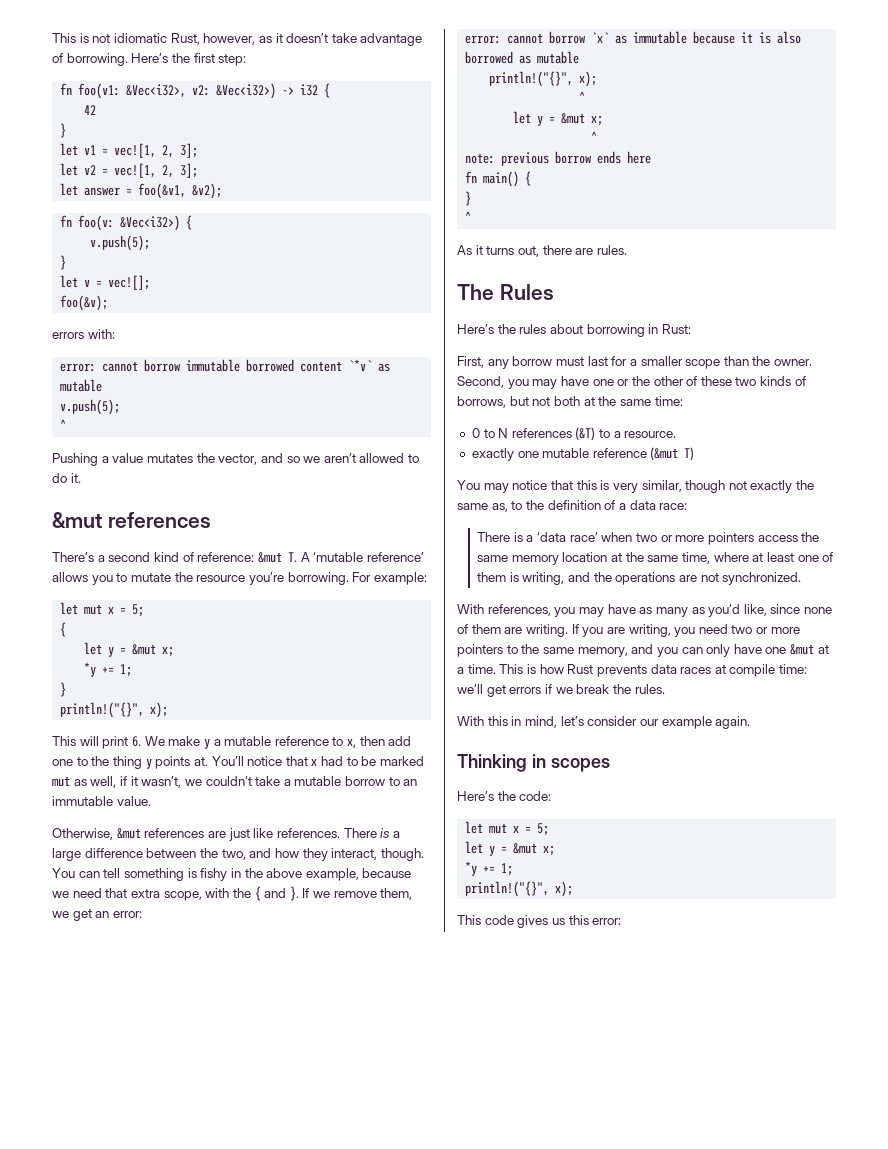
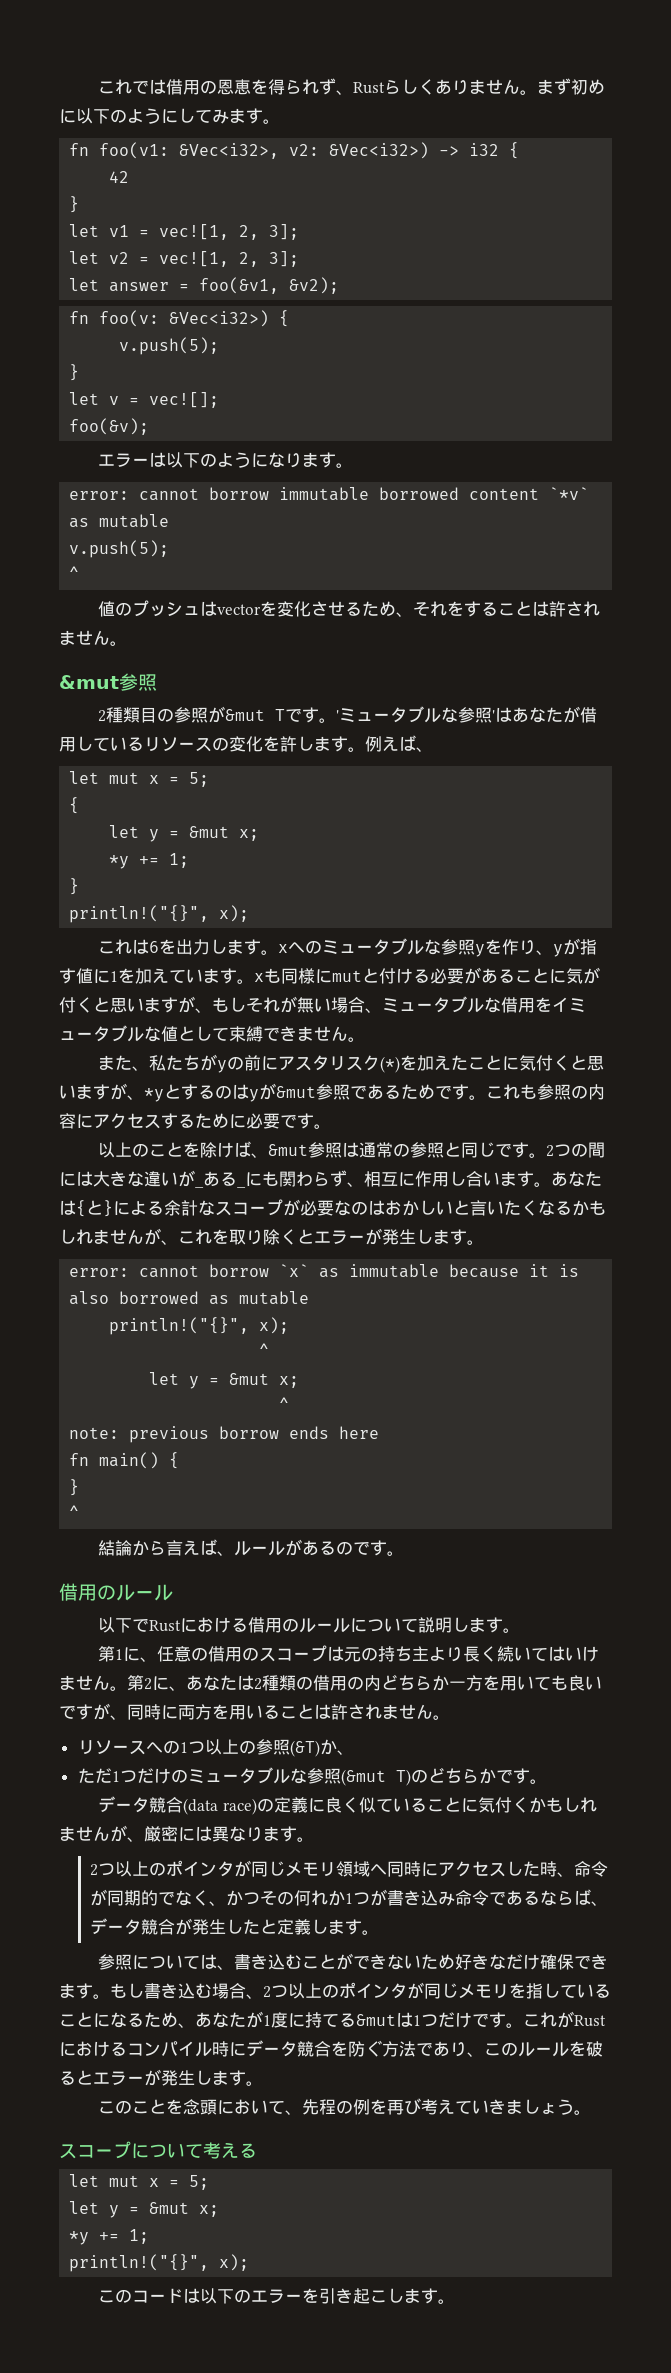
[52,33,423,46] [52,53,247,66] This is not idiomatic Rust, however, as it doesn’t take advantage of borrowing. Here’s the first step: -> [98,78,606,95] [59,108,280,124] これでは借用の恩恵を得られず、Rustらしくありません。まず初めに以下のようにしてみます。
[52,329,115,339] errors with: -> [98,452,354,468] エラーは以下のようになります。
[52,453,420,466] [52,473,81,483] [52,512,211,528] [52,552,424,563] [52,572,427,585] Pushing a value mutates the vector, and so we aren’t allowed to do it. // &mut references // There’s a second kind of reference: &mut T. A ‘mutable reference’ allows you to mutate the resource you’re borrowing. For example: -> [98,600,601,617] [59,630,127,646] [59,673,157,691] [98,706,598,723] [59,735,433,752] 値のプッシュはvectorを変化させるため、それをすることは許されません。 // &mut参照 // 2種類目の参照が&mut Tです。'ミュータブルな参照'はあなたが借用しているリソースの変化を許します。例えば、
[52,736,412,749] [52,756,425,769] [52,776,418,788] [52,796,151,806] [52,828,400,841] [52,848,424,861] [52,868,412,881] [52,886,413,901] [52,909,142,921] This will print 6. We make y a mutable reference to x, then add one to the thing y points at. You’ll notice that x had to be marked mut as well, if it wasn’t, we couldn’t take a mutable borrow to an immutable value. // Otherwise, &mut references are just like references. There is a large difference between the two, and how they interact, though. You can tell something is fishy in the above example, because we need that extra scope, with the { and }. If we remove them, we get an error: -> [98,938,598,957] [59,967,600,984] [59,996,586,1013] [59,1025,365,1042] [98,1054,605,1073] [59,1083,605,1102] [59,1113,331,1129] [98,1141,606,1158] [59,1170,602,1188] [59,1199,606,1217] [59,1228,484,1245] これは6を出力します。xへのミュータブルな参照yを作り、yが指す値に1を加えています。xも同様にmutと付ける必要があることに気が付くと思いますが、もしそれが無い場合、ミュータブルな借用をイミュータブルな値として束縛できません。 // また、私たちがyの前にアスタリスク(*)を加えたことに気付くと思いますが、*yとするのはyが&mut参照であるためです。これも参照の内容にアクセスするために必要です。 // 以上のことを除けば、&mut参照は通常の参照と同じです。2つの間には大きな違いが_ある_にも関わらず、相互に作用し合います。あなたは{と}による余計なスコープが必要なのはおかしいと言いたくなるかもしれませんが、これを取り除くとエラーが発生します。
[457,245,627,257] [457,284,554,300] [457,324,691,337] [457,356,813,369] [457,376,806,389] [457,396,683,408] [471,427,677,440] [471,447,695,461] [457,480,815,493] [457,500,688,512] [477,532,820,545] [477,552,834,565] [477,572,802,585] [457,604,833,617] [457,624,800,637] [457,644,829,657] [457,664,808,677] [457,684,665,697] [457,716,751,729] [457,754,610,772] [457,791,552,801] As it turns out, there are rules. // The Rules // Here’s the rules about borrowing in Rust: // First, any borrow must last for a smaller scope than the owner. Second, you may have one or the other of these two kinds of borrows, but not both at the same time: // 0 to N references (&T) to a resource. // exactly one mutable reference (&mut T) // You may notice that this is very similar, though not exactly the same as, to the definition of a data race: // There is a ‘data race’ when two or more pointers access the same memory location at the same time, where at least one of them is writing, and the operations are not synchronized. // With references, you may have as many as you’d like, since none of them are writing. If you are writing, you need two or more pointers to the same memory, and you can only have one &mut at a time. This is how Rust prevents data races at compile time: we’ll get errors if we break the rules. // With this in mind, let’s consider our example again. // Thinking in scopes // Here’s the code: -> [98,1539,405,1556] [59,1583,173,1601] [98,1617,521,1633] [98,1645,600,1662] [59,1674,602,1691] [59,1703,450,1720] [77,1739,354,1757] [77,1767,547,1786] [98,1796,597,1815] [59,1825,314,1842] [90,1860,609,1877] [90,1889,609,1906] [90,1918,380,1935] [98,1953,609,1970] [59,1982,611,1999] [59,2011,606,2028] [59,2040,603,2057] [59,2069,263,2086] [98,2098,592,2115] [59,2141,257,2159] 結論から言えば、ルールがあるのです。 // 借用のルール // 以下でRustにおける借用のルールについて説明します。 // 第1に、任意の借用のスコープは元の持ち主より長く続いてはいけません。第2に、あなたは2種類の借用の内どちらか一方を用いても良いですが、同時に両方を用いることは許されません。 // リソースへの1つ以上の参照(&T)か、 // ただ1つだけのミュータブルな参照(&mut T)のどちらかです。 // データ競合(data race)の定義に良く似ていることに気付くかもしれませんが、厳密には異なります。 // 2つ以上のポインタが同じメモリ領域へ同時にアクセスした時、命令が同期的でなく、かつその何れか1つが書き込み命令であるならば、データ競合が発生したと定義します。 // 参照については、書き込むことができないため好きなだけ確保できます。もし書き込む場合、2つ以上のポインタが同じメモリを指していることになるため、あなたが1度に持てる&mutは1つだけです。これがRustにおけるコンパイル時にデータ競合を防ぐ方法であり、このルールを破るとエラーが発生します。 // このことを念頭において、先程の例を再び考えていきましょう。 // スコープについて考える
[457,915,622,928] This code gives us this error: -> [98,2288,456,2304] このコードは以下のエラーを引き起こします。

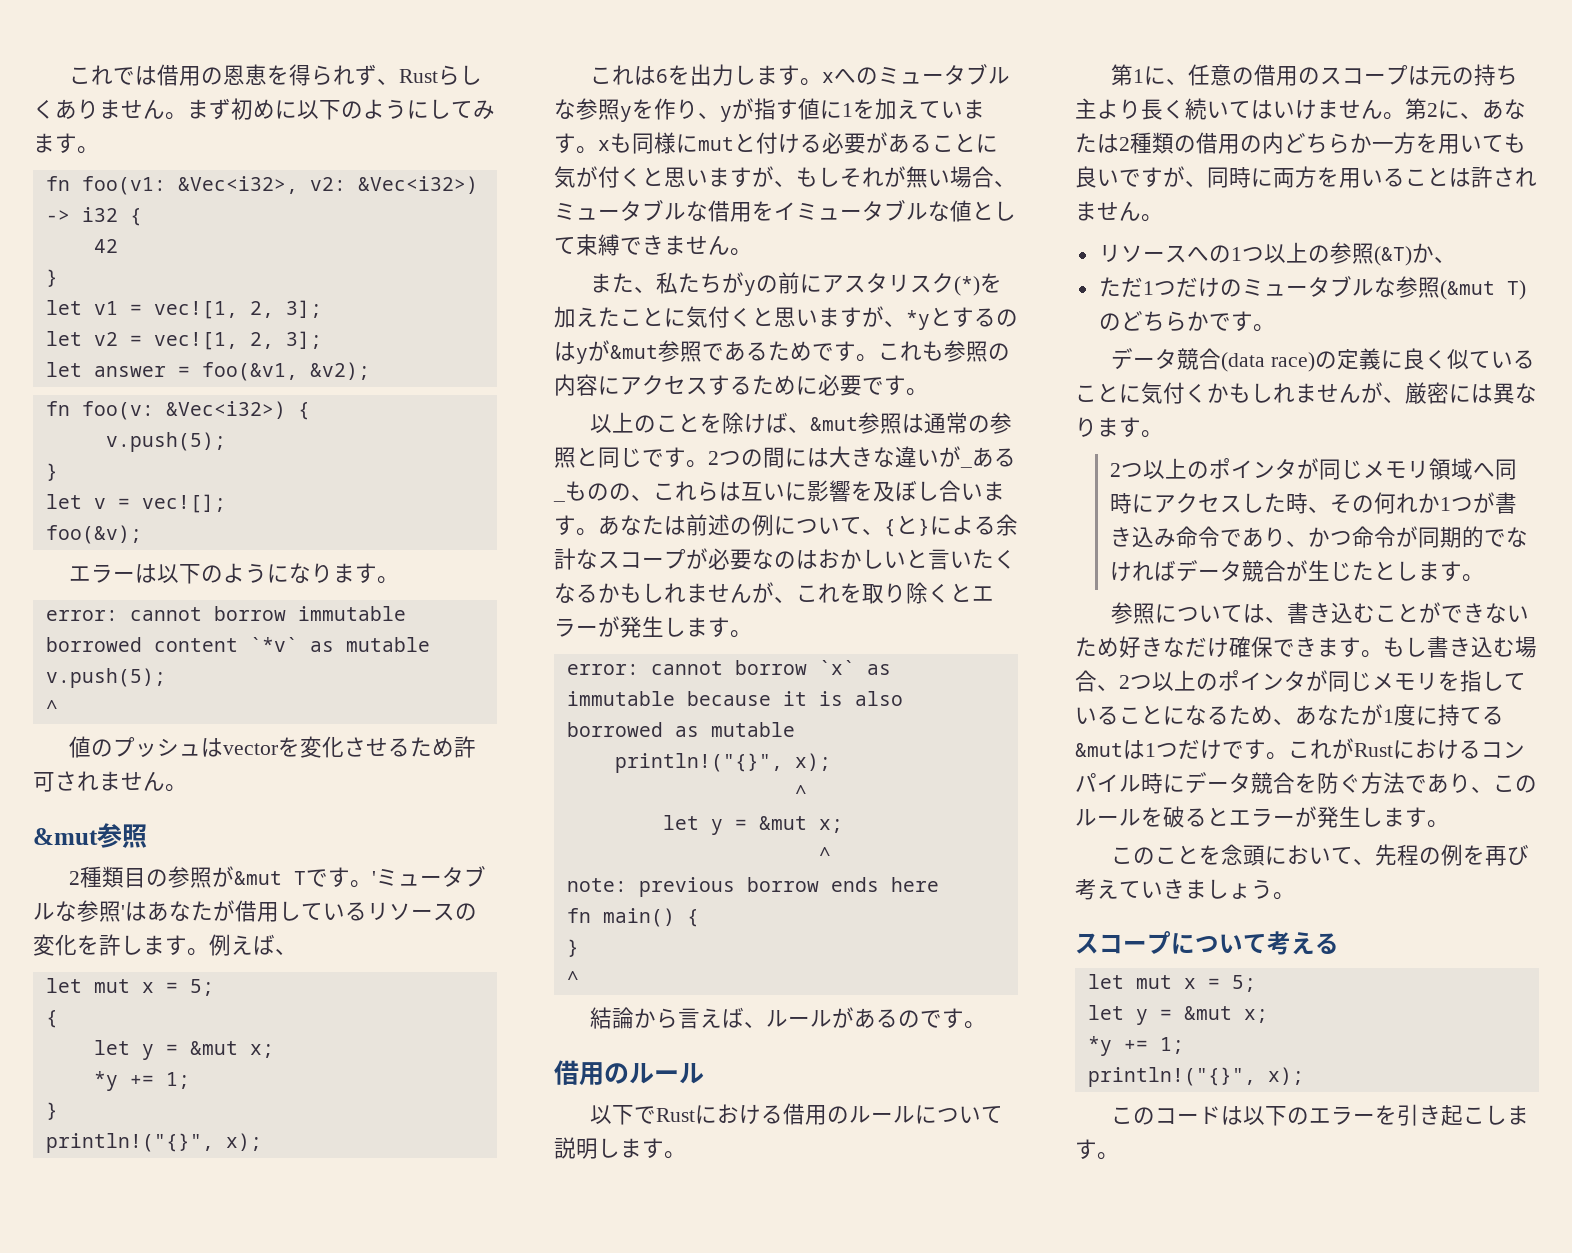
[396,601,567,617] 、それをすることは許 -> [454,736,477,758] [33,772,55,792] 許可
[245,1170,449,1187] にも関わらず、相互に作用 -> [565,480,917,502] ものの、これらは互いに影響を及ぼ
(76, 1207) none -> [686,514,884,536] 前述の例について、
[574,1861,609,1877] [90,1889,261,1906] 命令が同期的でなく、かつ -> (1331, 509) none
[523,1889,609,1906] [90,1918,312,1935] るならば、データ競合が発生したと定義 -> [1264,526,1529,548] [1110,560,1397,582] り、かつ命令が同期的でなければデータ競合が生じたと

